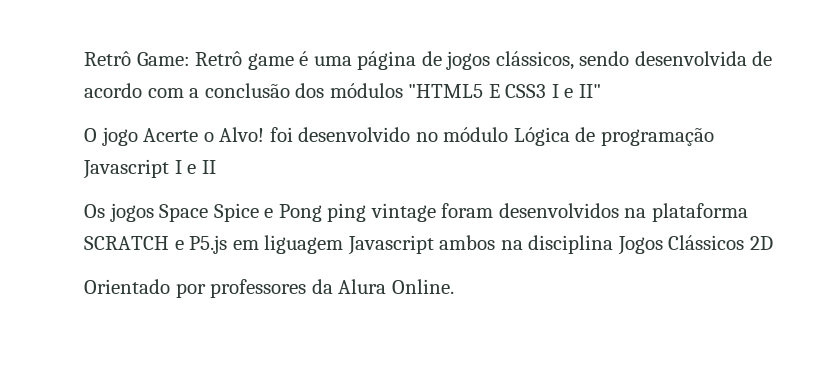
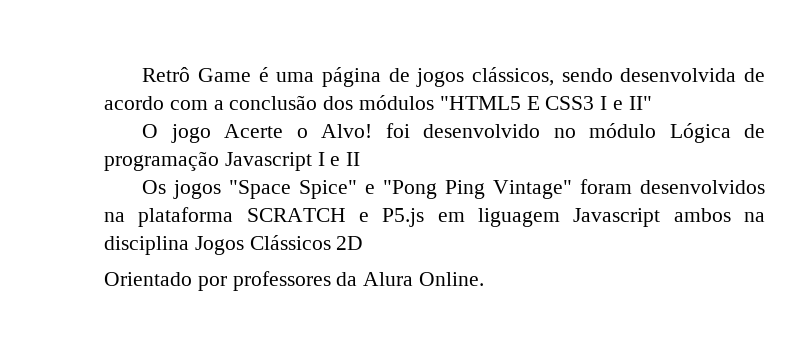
[84,51,294,70] Retrô Game: Retrô game -> [142,67,251,82] Retrô Game
[159,203,436,222] Space Spice e Pong ping vintage -> [229,180,573,199] "Space Spice" e "Pong Ping Vintage"

